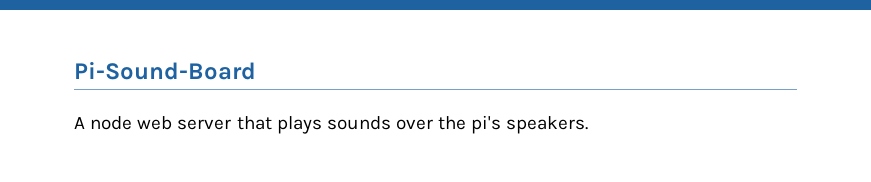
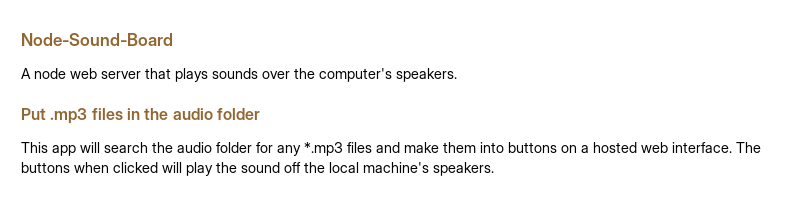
[74,61,256,80] Pi-Sound-Board -> [21,33,173,46] Node-Sound-Board
[471,115,589,134] pi's speakers. -> [319,68,457,82] [21,108,260,124] [21,142,761,156] [21,162,494,176] computer's speakers. // Put .mp3 files in the audio folder // This app will search the audio folder for any *.mp3 files and make them into buttons on a hosted web interface. The buttons when clicked will play the sound off the local machine's speakers.

